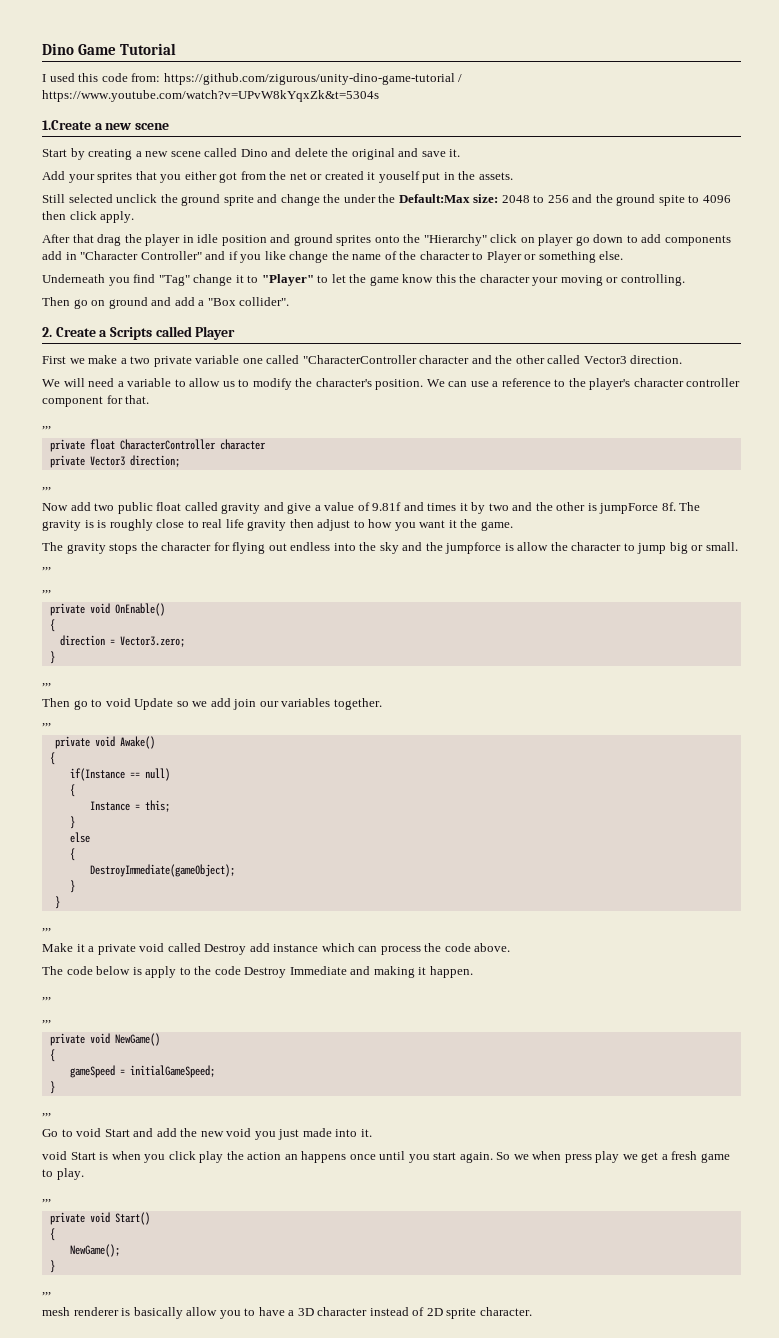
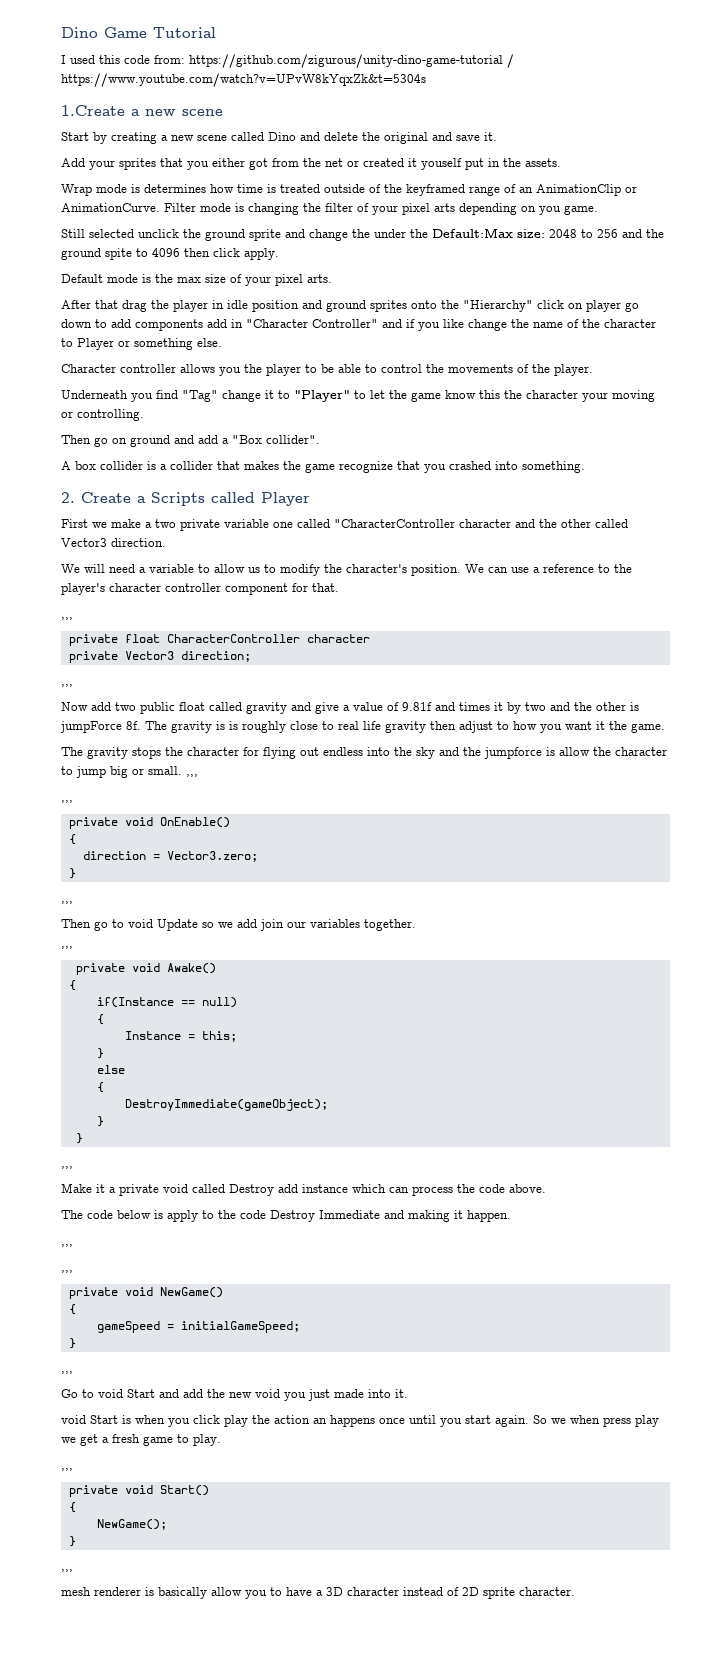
(513, 176) none -> [61,184,637,196] [61,203,598,215] // Wrap mode is determines how time is treated outside of the keyframed range of an AnimationClip or AnimationCurve. Filter mode is changing the filter of your pixel arts depending on you game.
(135, 217) none -> [61,274,332,286] // Default mode is the max size of your pixel arts.
(624, 255) none -> [61,364,593,376] // Character controller allows you the player to be able to control the movements of the player.
(290, 301) none -> [61,461,585,473] // A box collider is a collider that makes the game recognize that you crashed into something.

